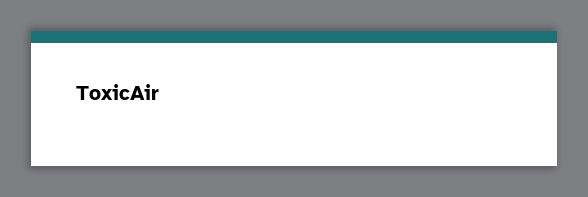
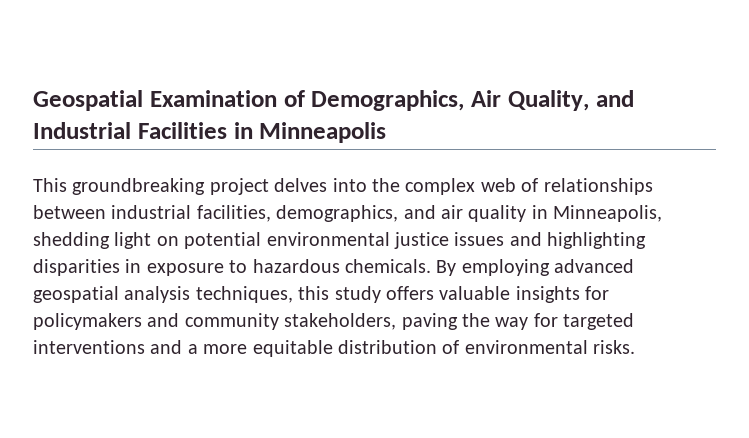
[76,84,159,100] ToxicAir -> [33,90,634,111] [33,122,387,143] [33,178,653,195] [33,205,663,222] [33,232,647,249] [33,259,635,276] [33,286,610,303] [33,313,635,330] [33,340,636,357] Geospatial Examination of Demographics, Air Quality, and Industrial Facilities in Minneapolis // This groundbreaking project delves into the complex web of relationships between industrial facilities, demographics, and air quality in Minneapolis, shedding light on potential environmental justice issues and highlighting disparities in exposure to hazardous chemicals. By employing advanced geospatial analysis techniques, this study offers valuable insights for policymakers and community stakeholders, paving the way for targeted interventions and a more equitable distribution of environmental risks.

